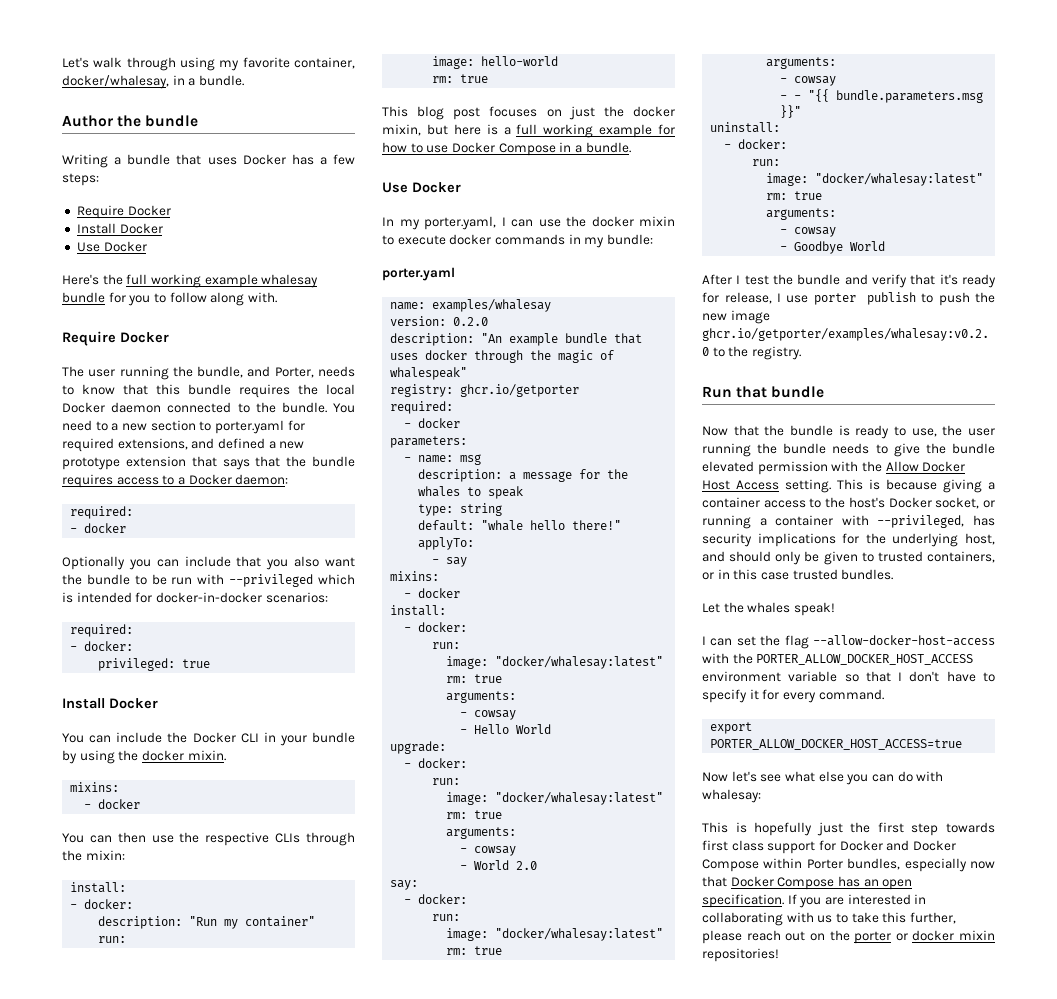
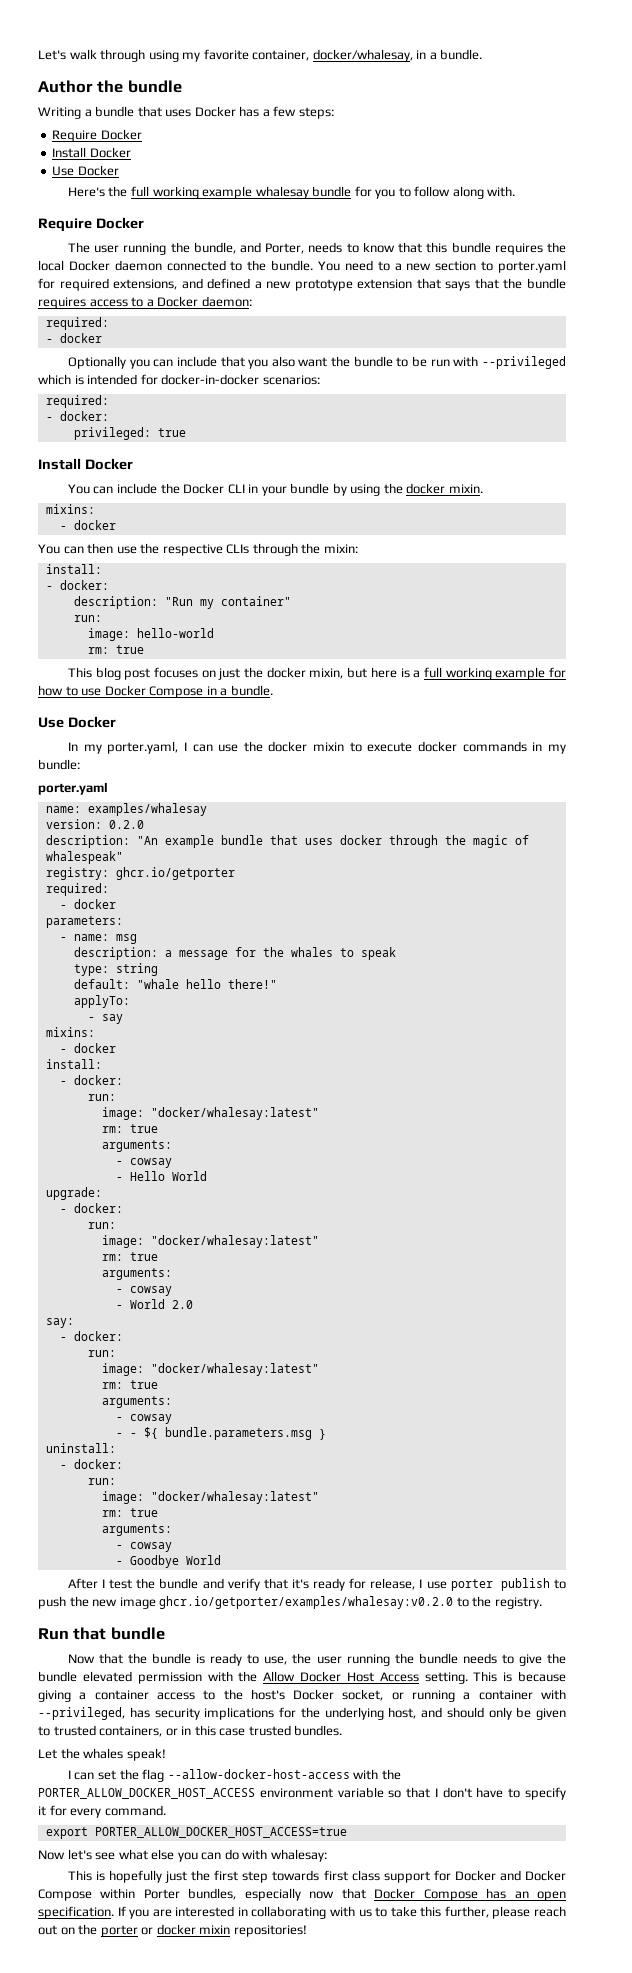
[808,89,984,103] [780,105,802,118] "{{ bundle.parameters.msg }}" -> [143,1427,326,1440] ${ bundle.parameters.msg }

